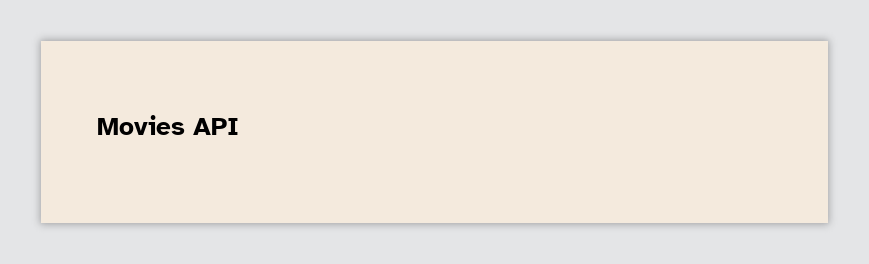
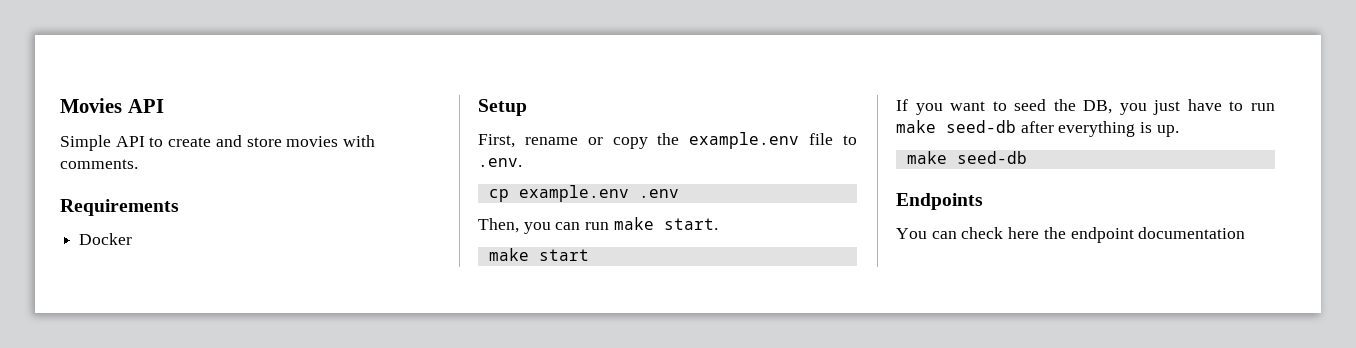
(239, 126) none -> [60,135,376,151] [60,159,138,169] [60,199,179,216] [79,233,133,245] [478,99,527,116] [478,132,857,149] [478,158,522,167] [488,185,679,202] [478,217,718,234] [488,248,589,261] [896,99,1275,115] [896,120,1179,137] [906,151,1027,164] [896,193,983,210] [896,227,1246,243] // Simple API to create and store movies with comments. // Requirements // Docker // Setup // First, rename or copy the example.env file to .env. // cp example.env .env // Then, you can run make start. // make start // If you want to seed the DB, you just have to run make seed-db after everything is up. // make seed-db // Endpoints // You can check here the endpoint documentation

